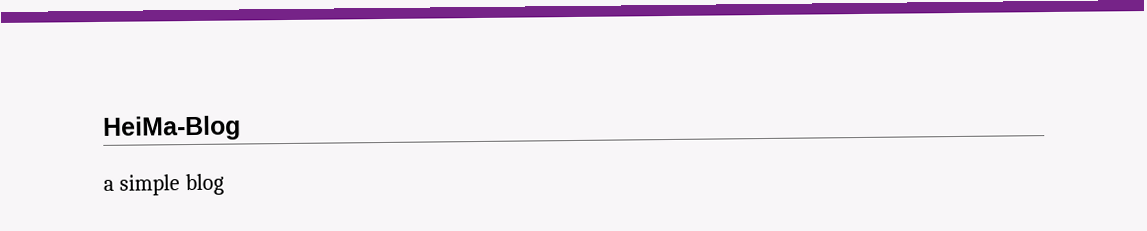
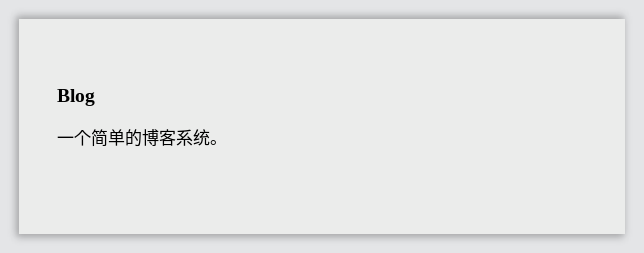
[102,115,241,141] [103,173,224,196] HeiMa-Blog // a simple blog -> [57,89,95,106] [57,129,227,147] Blog // 一个简单的博客系统。

